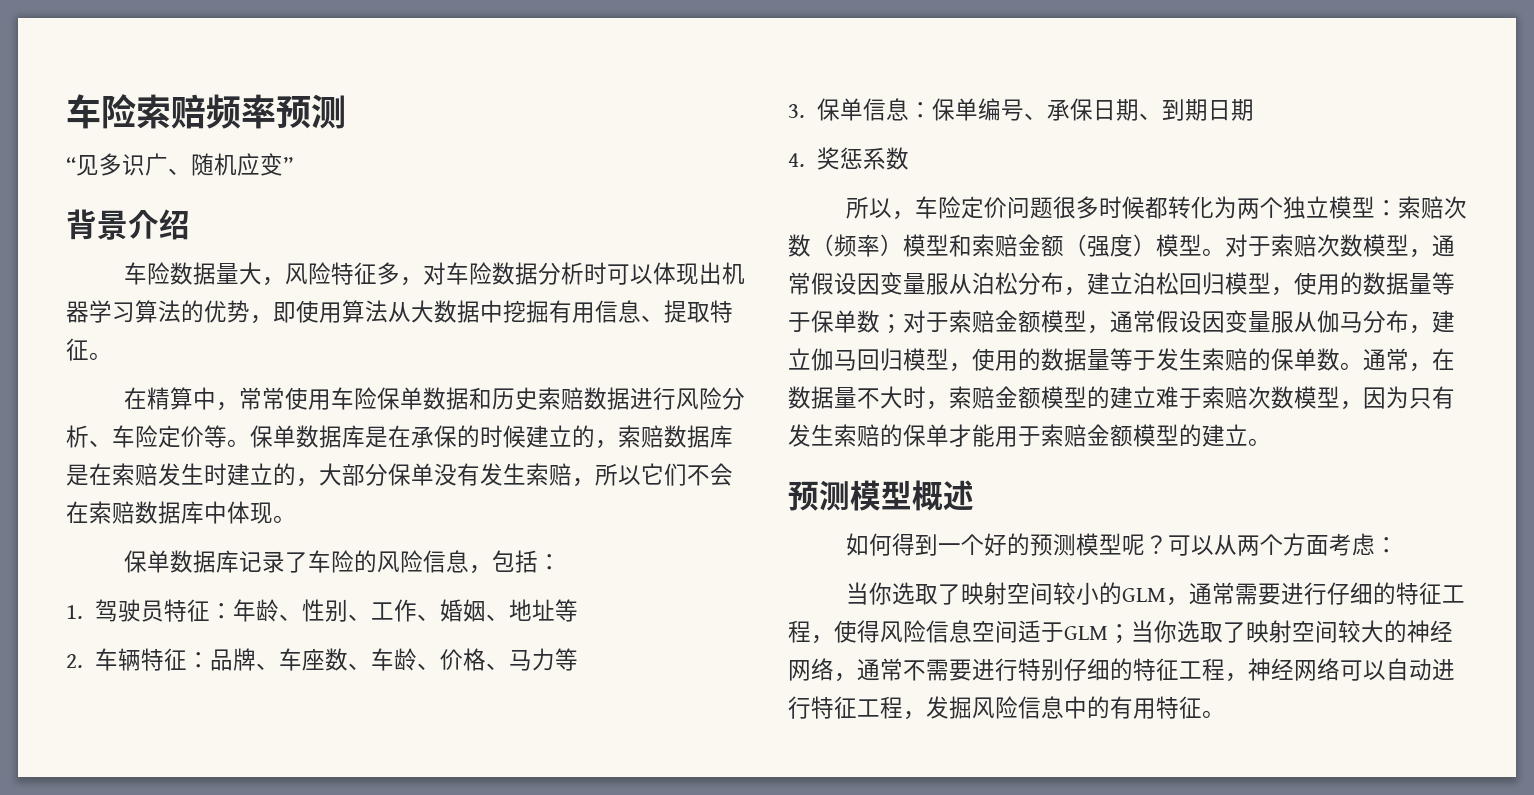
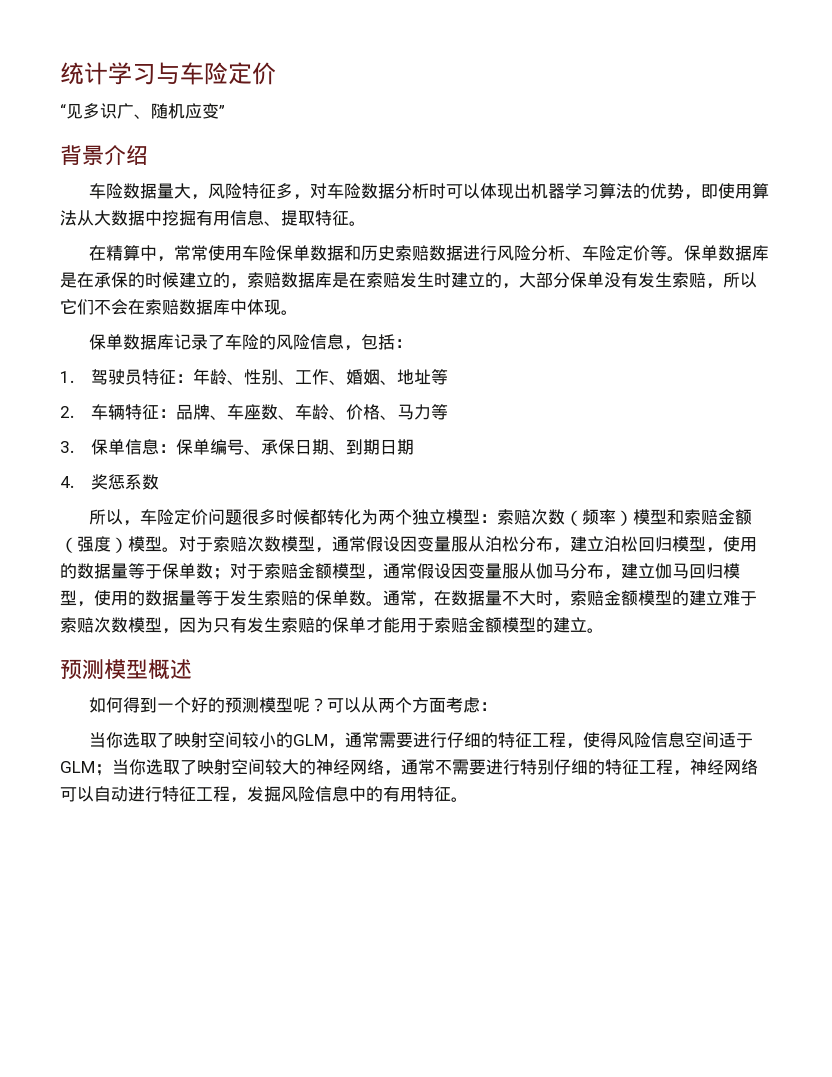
[66,94,346,129] 车险索赔频率预测 -> [60,62,276,85] 统计学习与车险定价

